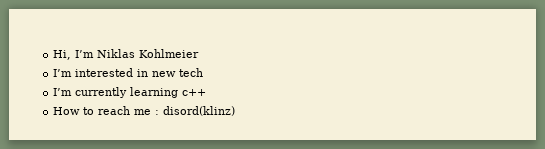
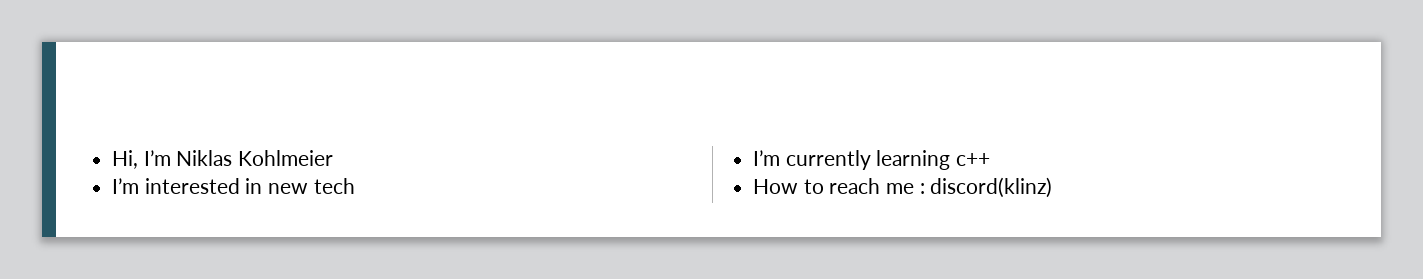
[163,106,236,116] disord(klinz) -> [930,177,1053,198] discord(klinz)

